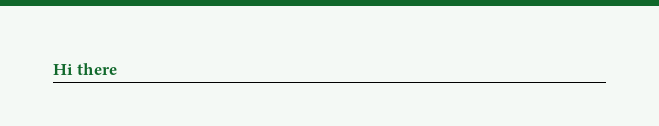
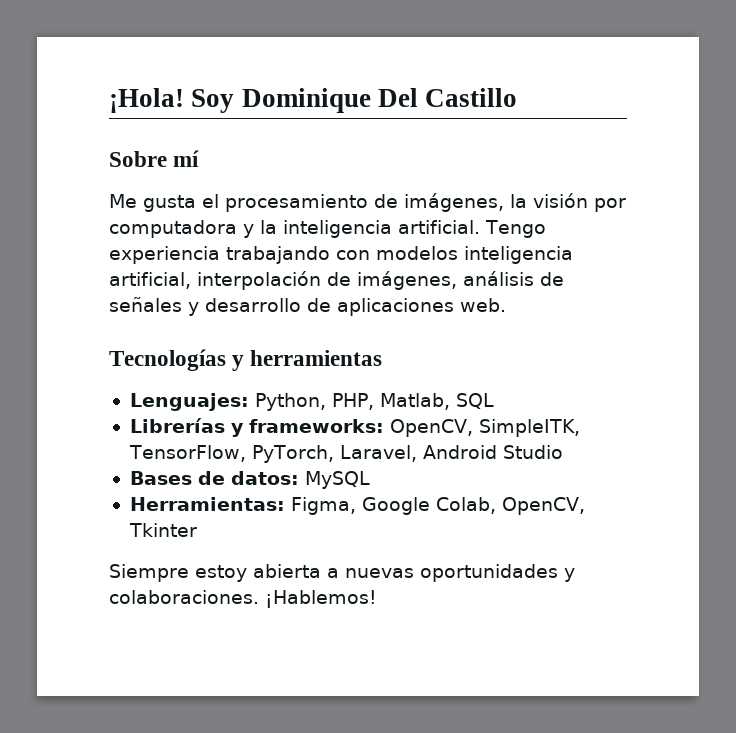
[53,63,117,75] Hi there -> [109,88,518,113] [109,150,200,167] [109,193,626,212] [109,220,546,238] [109,246,573,264] [109,271,564,290] [109,297,506,316] [109,349,383,371] [129,393,494,411] [129,418,580,437] [128,445,563,463] [129,471,370,489] [129,497,585,515] [128,523,197,537] [109,564,575,582] [109,590,377,608] ¡Hola! Soy Dominique Del Castillo // Sobre mí // Me gusta el procesamiento de imágenes, la visión por computadora y la inteligencia artificial. Tengo experiencia trabajando con modelos inteligencia artificial, interpolación de imágenes, análisis de señales y desarrollo de aplicaciones web. // Tecnologías y herramientas // Lenguajes: Python, PHP, Matlab, SQL // Librerías y frameworks: OpenCV, SimpleITK, TensorFlow, PyTorch, Laravel, Android Studio // Bases de datos: MySQL // Herramientas: Figma, Google Colab, OpenCV, Tkinter // Siempre estoy abierta a nuevas oportunidades y colaboraciones. ¡Hablemos!

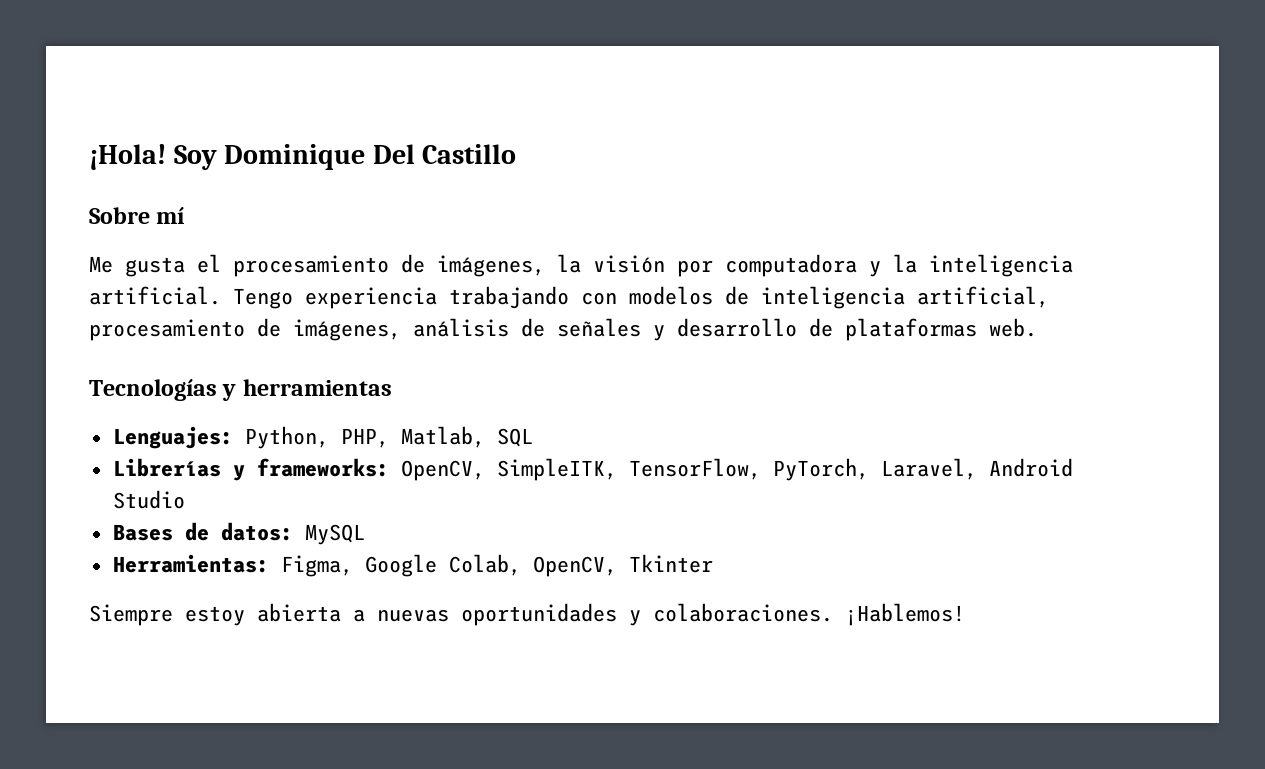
(458, 253) none -> [725,286,749,305] de
[197,271,321,290] interpolación -> [89,319,245,341] procesamiento
[337,298,454,316] aplicaciones -> [845,318,977,341] plataformas

